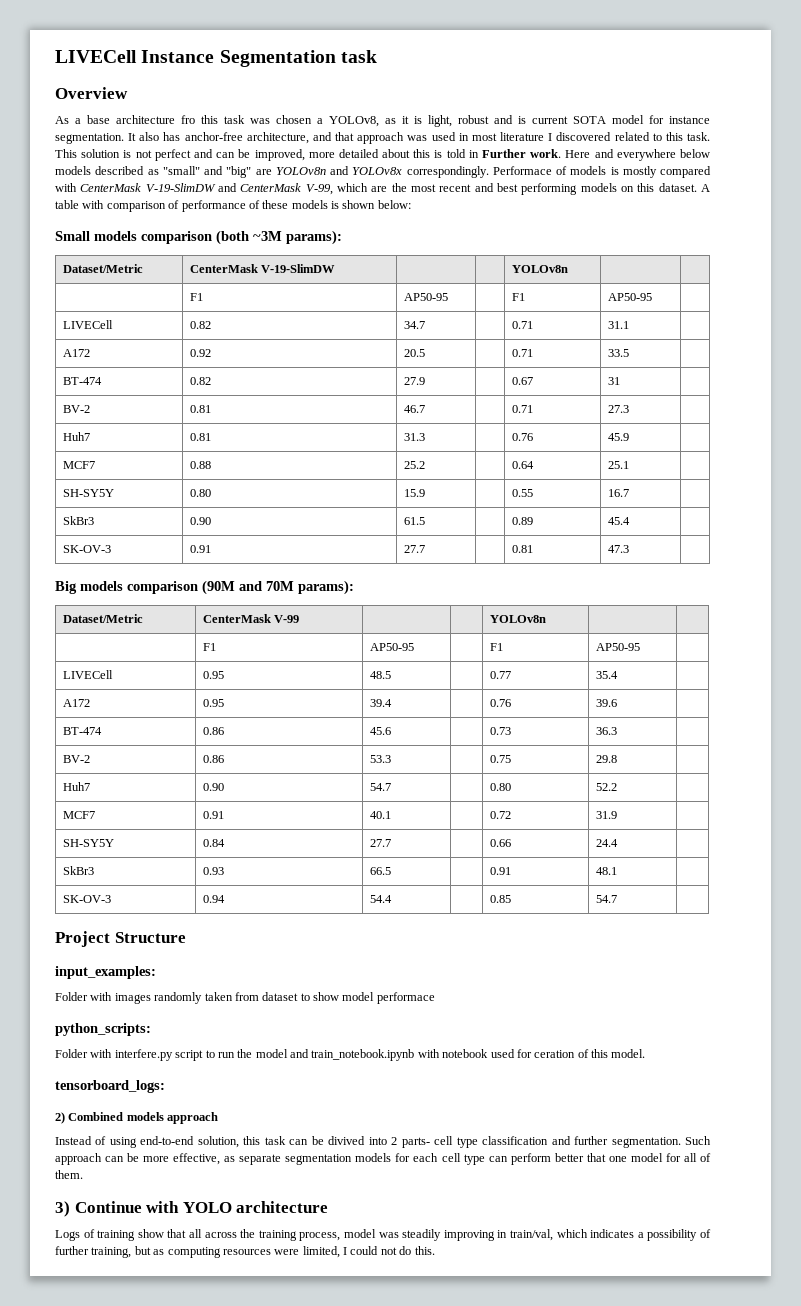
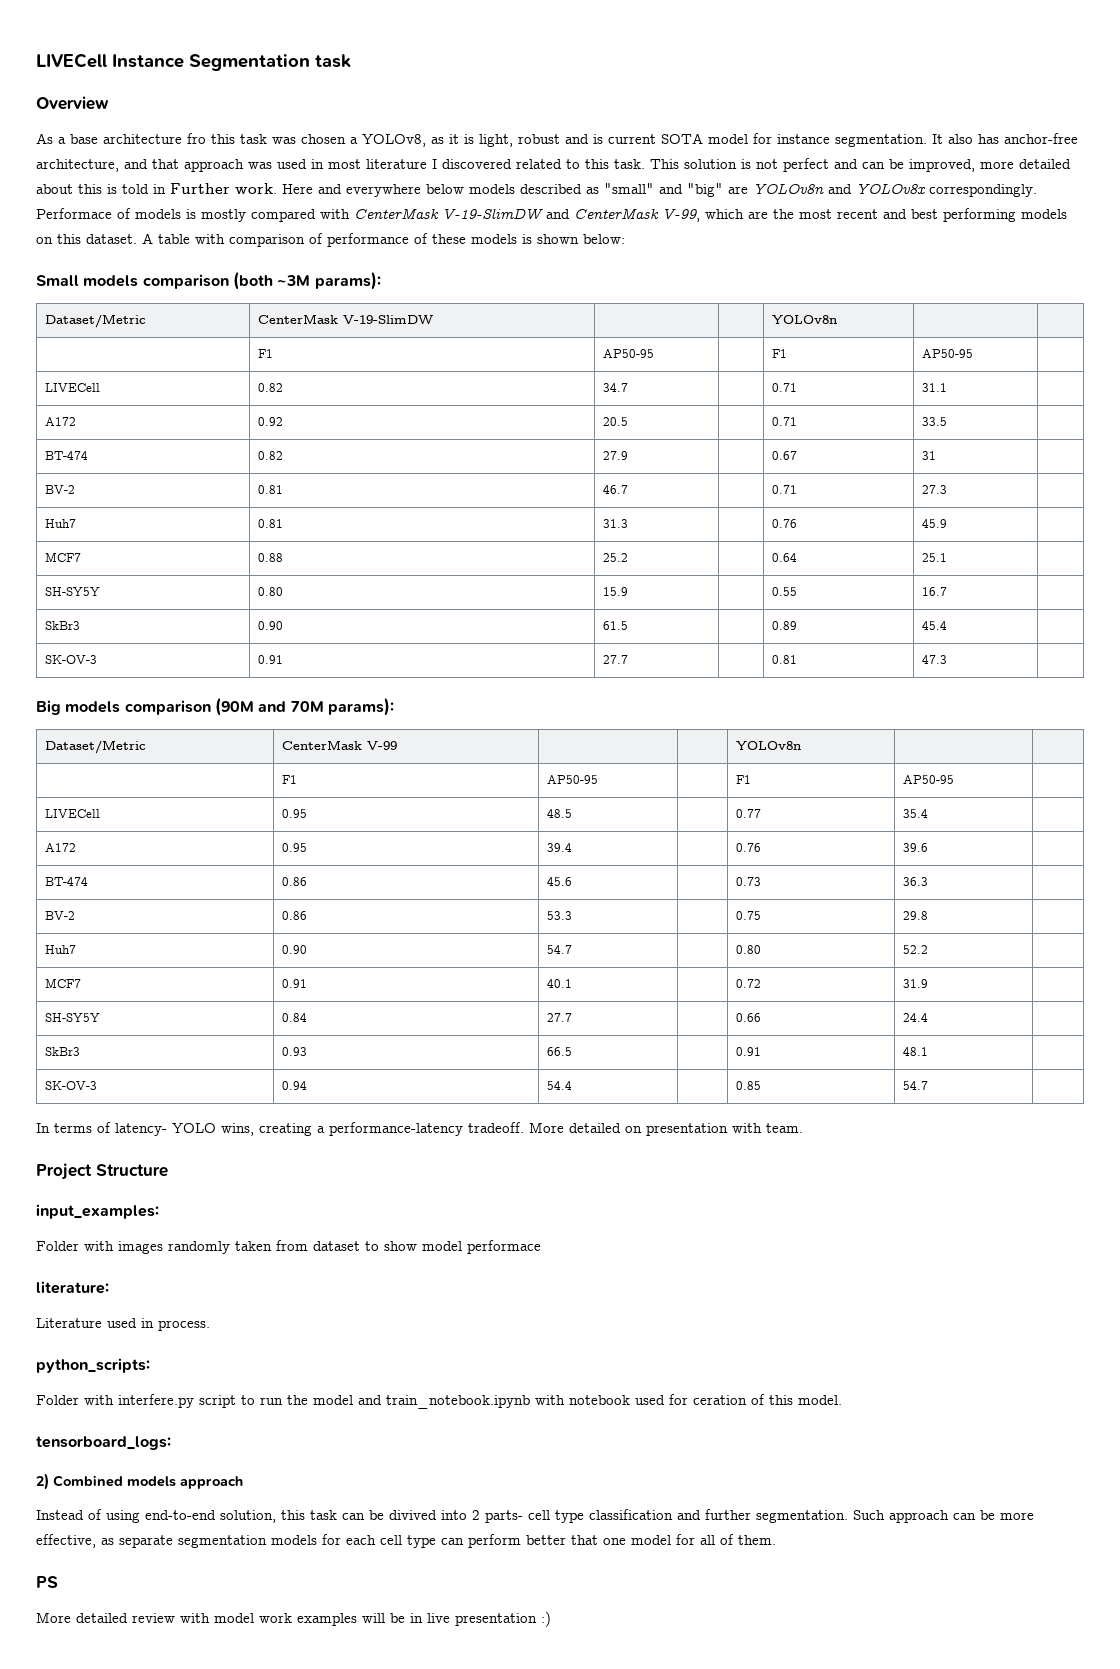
(617, 899) none -> [36,1122,803,1136] // In terms of latency- YOLO wins, creating a performance-latency tradeoff. More detailed on presentation with team.
(435, 998) none -> [36,1281,109,1294] [36,1318,210,1331] // literature: // Literature used in process.
[55,1201,329,1217] [55,1229,712,1241] [55,1246,435,1258] 3) Continue with YOLO architecture // Logs of training show that all across the training process, model was steadily improving in train/val, which indicates a possibility of further training, but as computing resources were limited, I could not do this. -> [36,1576,58,1588] [36,1611,551,1627] PS // More detailed review with model work examples will be in live presentation :)

